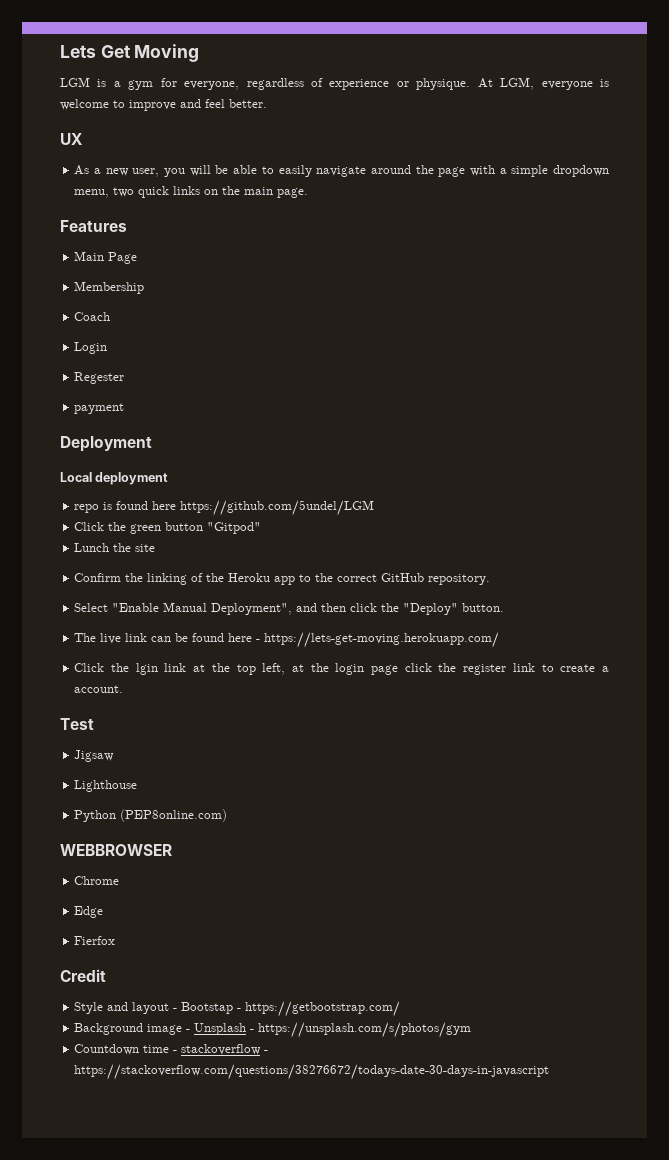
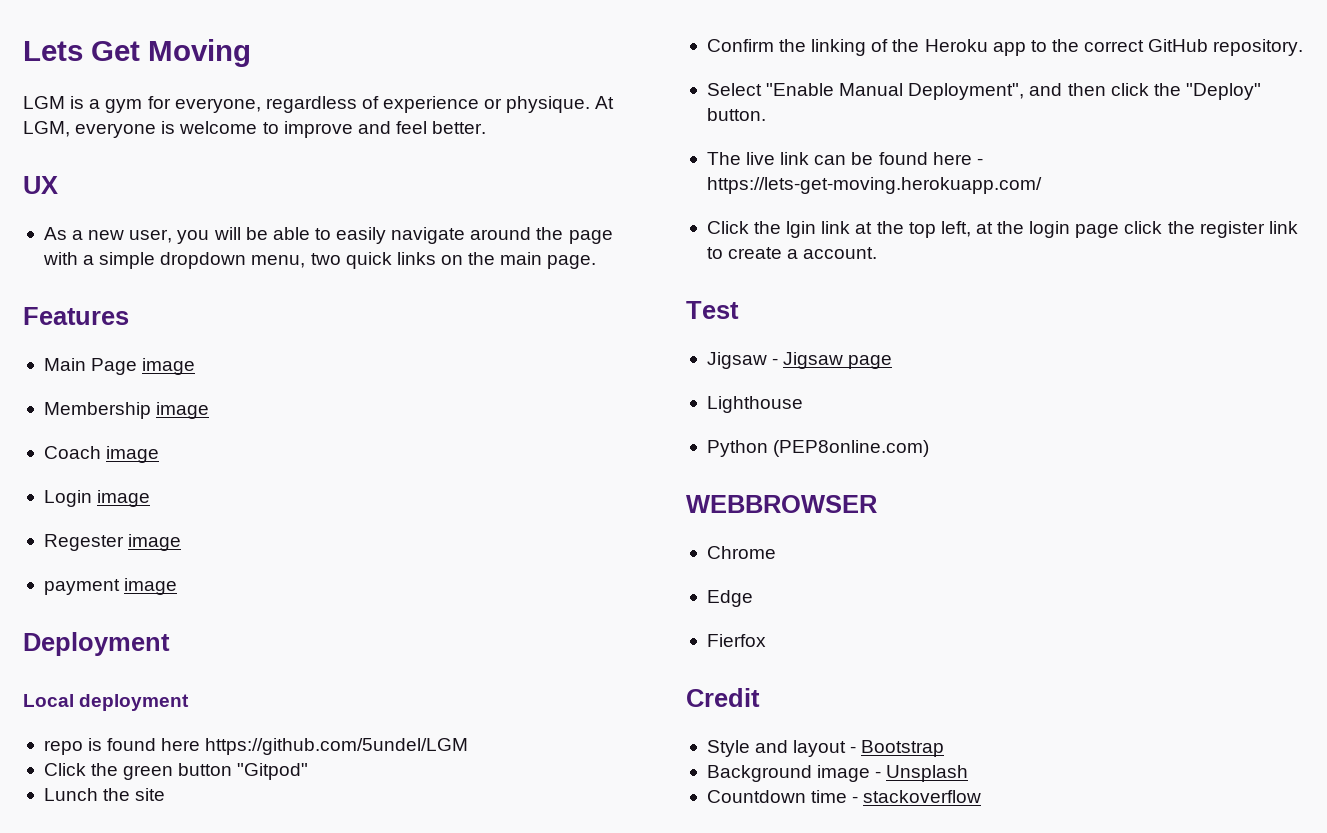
(138, 258) none -> [142,358,196,375] image
(145, 287) none -> [156,402,210,419] image
(111, 316) none -> [106,446,160,463] image
(108, 348) none -> [97,490,151,507] image
(125, 378) none -> [128,534,182,551] image
(125, 408) none -> [124,578,178,595] image
(115, 756) none -> [772,352,893,369] - Jigsaw page
[181,1001,401,1017] Bootstap - https://getbootstrap.com/ -> [861,740,945,757] Bootstrap
[250,1022,472,1038] - https://unsplash.com/s/photos/gym -> (969, 773) none
[264,1050,269,1053] [74,1064,550,1080] - https://stackoverflow.com/questions/38276672/todays-date-30-days-in-javascript -> (982, 796) none

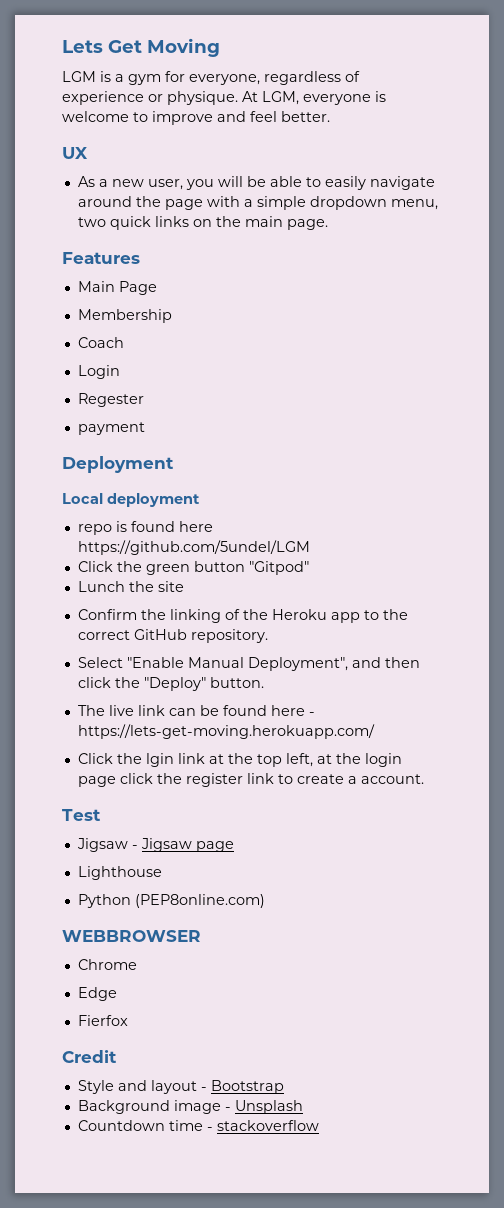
[142,358,196,375] image -> (157, 288) none
[156,402,210,419] image -> (172, 316) none
[106,446,160,463] image -> (124, 342) none
[97,490,151,507] image -> (120, 372) none
[128,534,182,551] image -> (144, 400) none
[124,578,178,595] image -> (145, 428) none

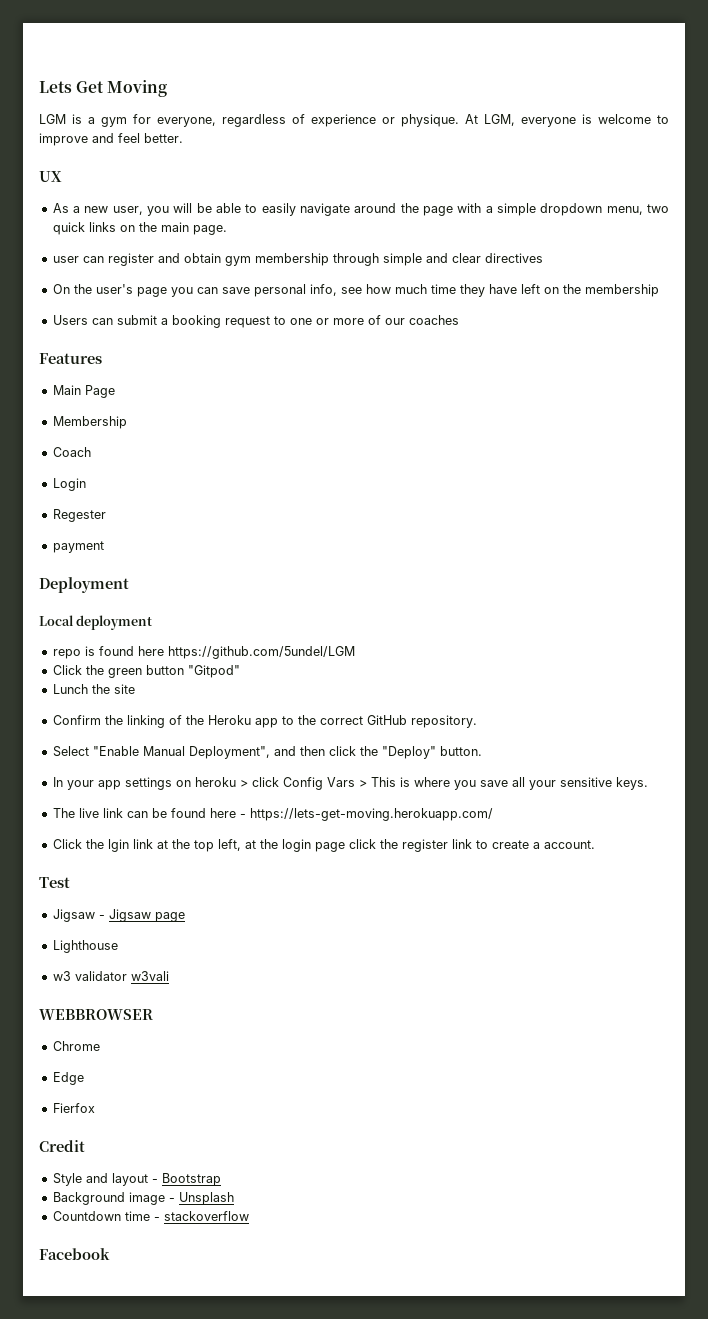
(328, 224) none -> [52,253,543,266] [52,284,659,297] [52,315,459,328] // user can register and obtain gym membership through simple and clear directives // On the user's page you can save personal info, see how much time they have left on the membership // Users can submit a booking request to one or more of our coaches
(264, 682) none -> [52,777,648,790] // In your app settings on heroku > click Config Vars > This is where you save all your sensitive keys.
[77,894,265,908] Python (PEP8online.com) -> [52,971,169,981] w3 validator w3vali
(319, 1125) none -> [39,1248,110,1260] // Facebook

